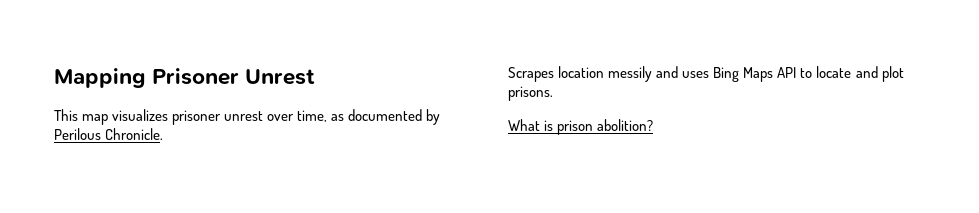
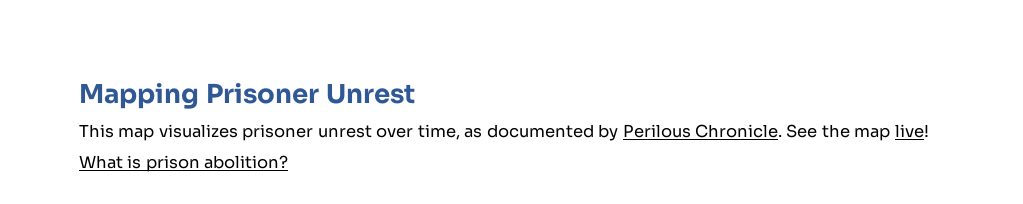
[508,66,904,82] [508,86,553,101] // Scrapes location messily and uses Bing Maps API to locate and plot prisons. -> [786,124,929,141] See the map live!

